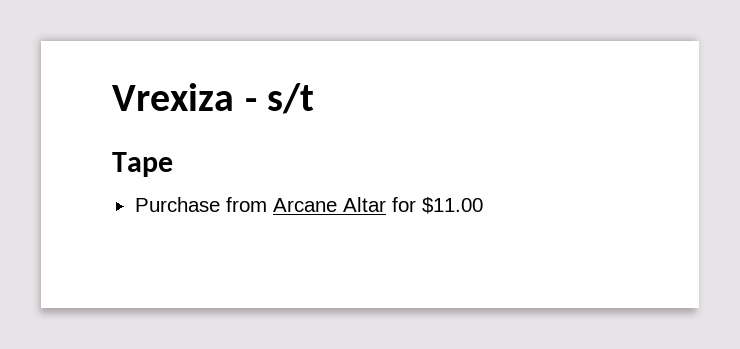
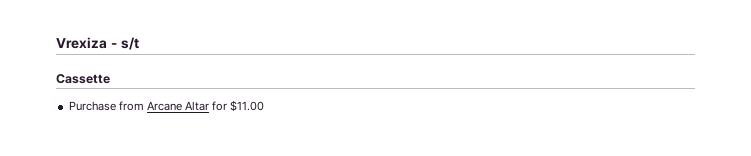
[112,152,173,177] Tape -> [56,74,110,84] Cassette

